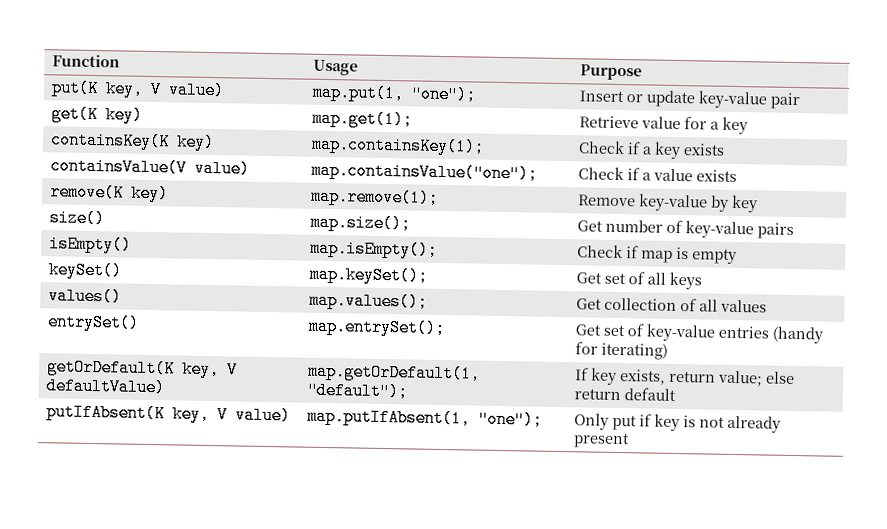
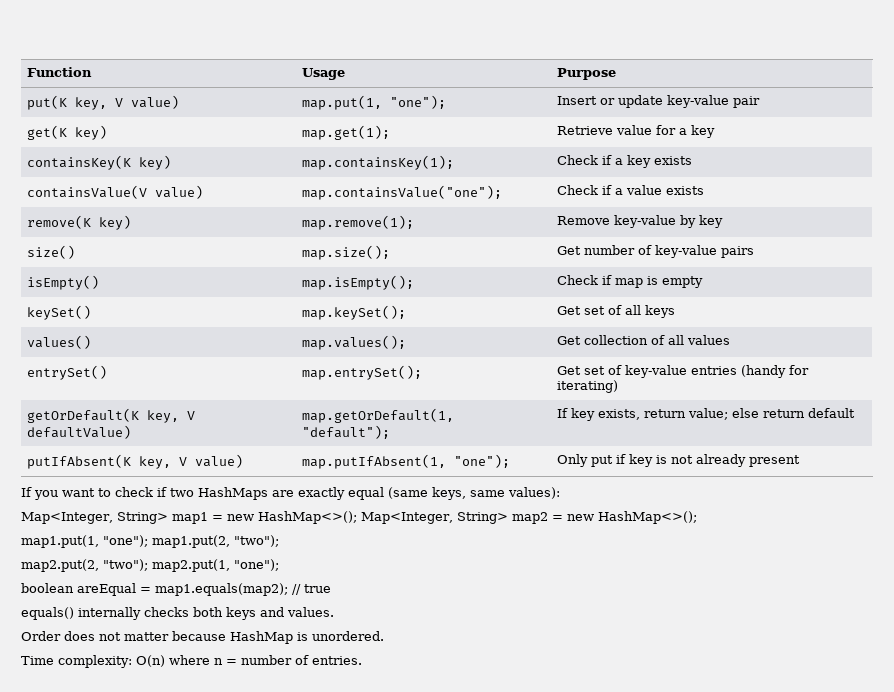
(631, 440) none -> [21,487,560,500] [21,511,697,524] [21,535,279,548] [21,559,279,572] [21,583,331,596] [21,607,334,620] [21,631,384,644] [21,655,362,668] // If you want to check if two HashMaps are exactly equal (same keys, same values): // Map<Integer, String> map1 = new HashMap<>(); Map<Integer, String> map2 = new HashMap<>(); // map1.put(1, "one"); map1.put(2, "two"); // map2.put(2, "two"); map2.put(1, "one"); // boolean areEqual = map1.equals(map2); // true // equals() internally checks both keys and values. // Order does not matter because HashMap is unordered. // Time complexity: O(n) where n = number of entries.

